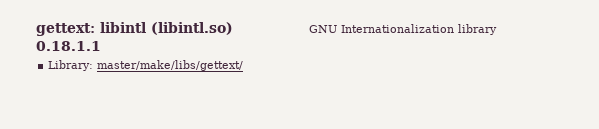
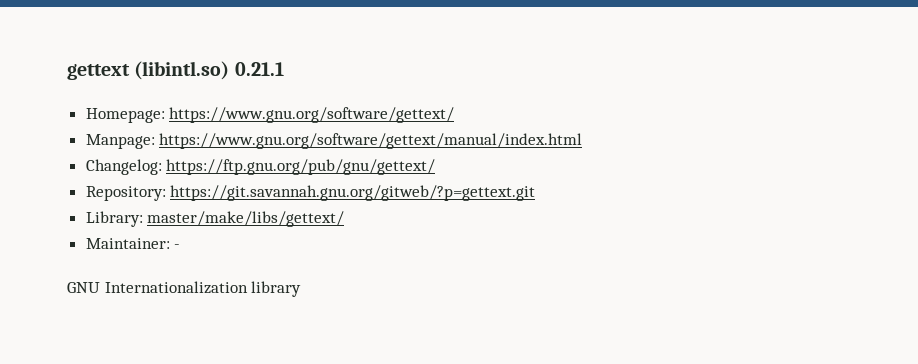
[36,22,233,36] [36,41,101,51] gettext: libintl (libintl.so) 0.18.1.1 -> [67,61,284,80] [85,107,455,123] [85,133,583,149] [85,159,436,175] [85,185,536,201] gettext (libintl.so) 0.21.1 // Homepage: https://www.gnu.org/software/gettext/ // Manpage: https://www.gnu.org/software/gettext/manual/index.html // Changelog: https://ftp.gnu.org/pub/gnu/gettext/ // Repository: https://git.savannah.gnu.org/gitweb/?p=gettext.git
(244, 65) none -> [85,238,181,249] // Maintainer: -

